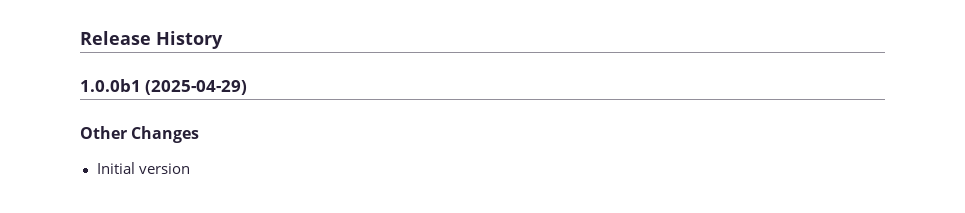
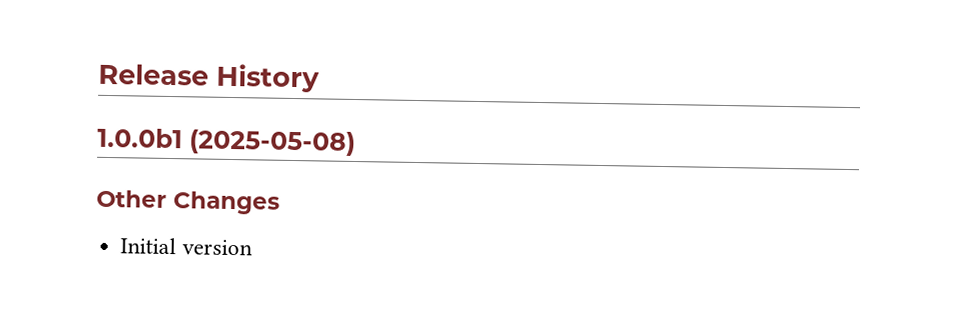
[145,80,248,95] (2025-04-29) -> [189,129,356,157] (2025-05-08)

